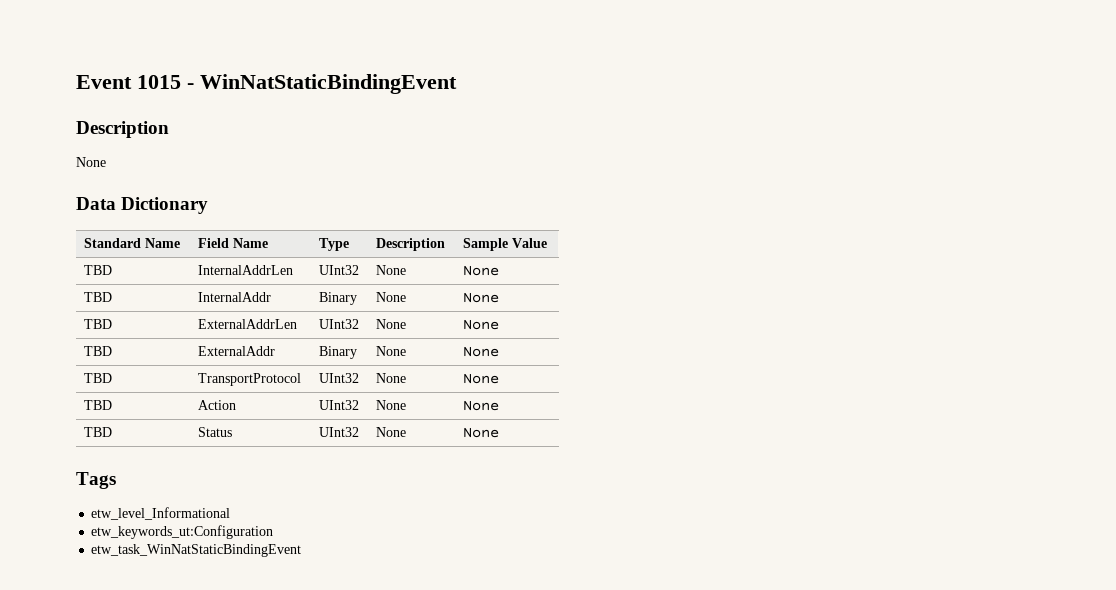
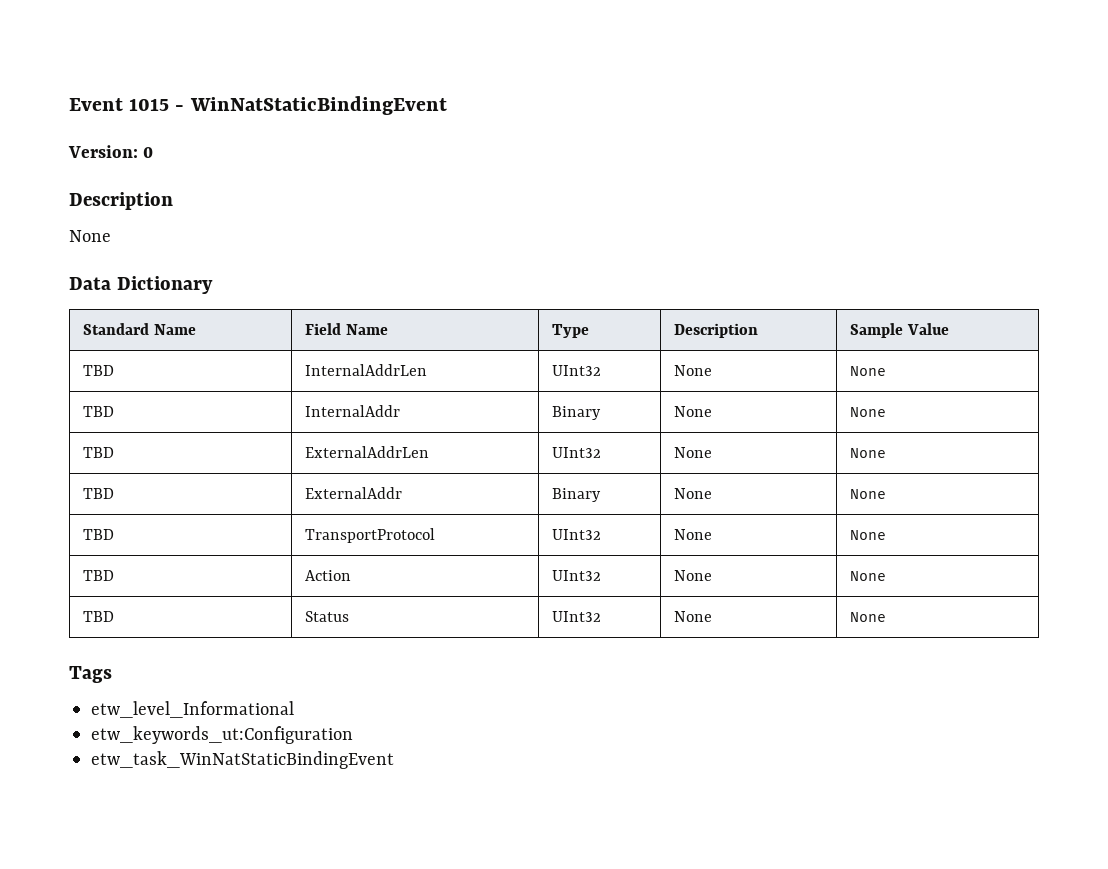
(457, 84) none -> [68,145,154,158] // Version: 0

